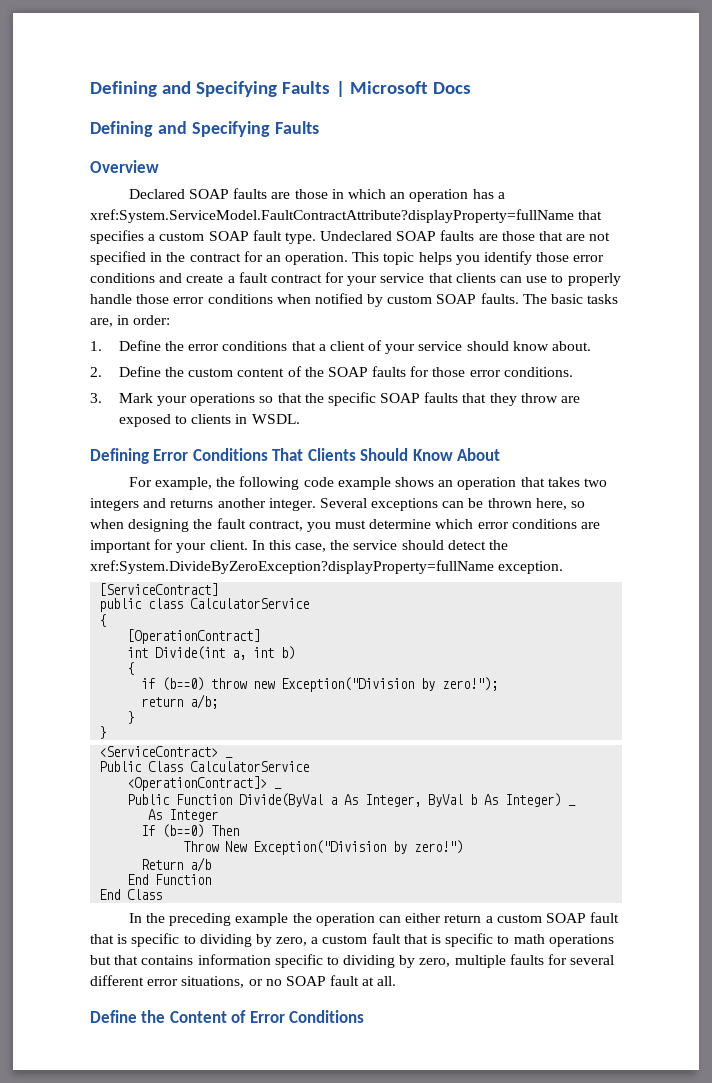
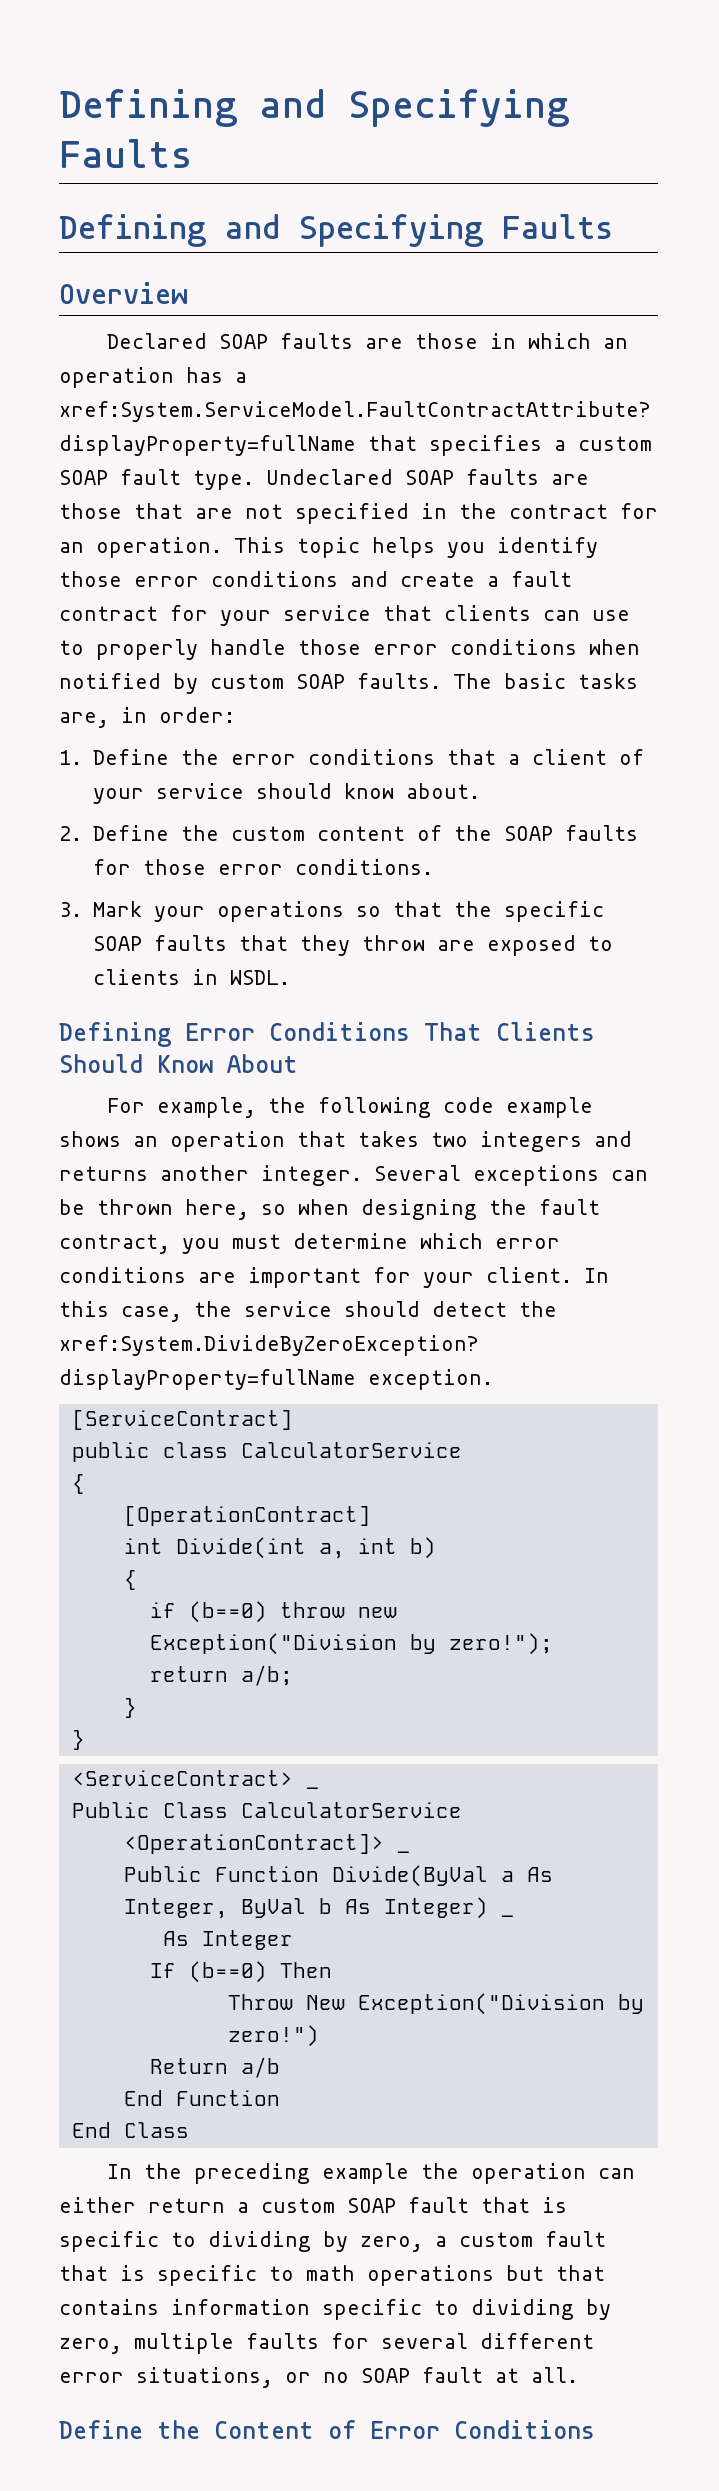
[90,81,471,97] Defining and Specifying Faults | Microsoft Docs -> [59,89,569,127] [59,139,193,168] Defining and Specifying Faults

